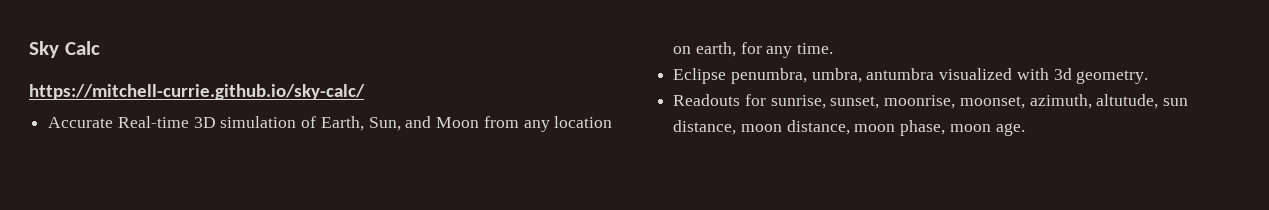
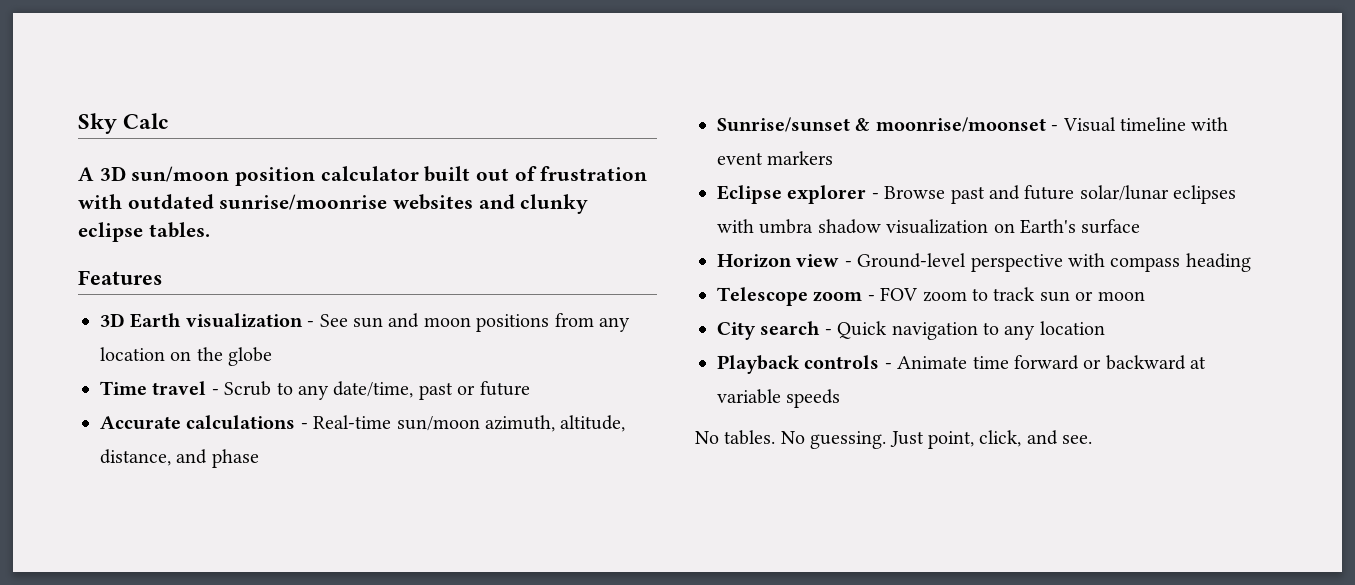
[29,84,365,100] [48,116,613,132] [673,42,834,58] [673,68,1149,84] [673,94,1189,109] [673,120,1025,136] https://mitchell-currie.github.io/sky-calc/ // Accurate Real-time 3D simulation of Earth, Sun, and Moon from any location on earth, for any time. // Eclipse penumbra, umbra, antumbra visualized with 3d geometry. // Readouts for sunrise, sunset, moonrise, moonset, azimuth, altutude, sun distance, moon distance, moon phase, moon age. -> [78,166,648,186] [78,194,589,214] [78,222,210,242] [78,270,162,285] [100,313,630,332] [100,347,273,366] [100,381,530,400] [100,415,626,432] [100,449,259,468] [717,117,1229,132] [717,151,834,165] [717,185,1237,204] [717,219,1141,234] [717,253,1251,272] [717,287,1145,306] [717,321,1105,340] [717,355,1207,374] [717,389,841,408] [695,430,1093,449] A 3D sun/moon position calculator built out of frustration with outdated sunrise/moonrise websites and clunky eclipse tables. // Features // 3D Earth visualization - See sun and moon positions from any location on the globe // Time travel - Scrub to any date/time, past or future // Accurate calculations - Real-time sun/moon azimuth, altitude, distance, and phase // Sunrise/sunset & moonrise/moonset - Visual timeline with event markers // Eclipse explorer - Browse past and future solar/lunar eclipses with umbra shadow visualization on Earth's surface // Horizon view - Ground-level perspective with compass heading // Telescope zoom - FOV zoom to track sun or moon // City search - Quick navigation to any location // Playback controls - Animate time forward or backward at variable speeds // No tables. No guessing. Just point, click, and see.

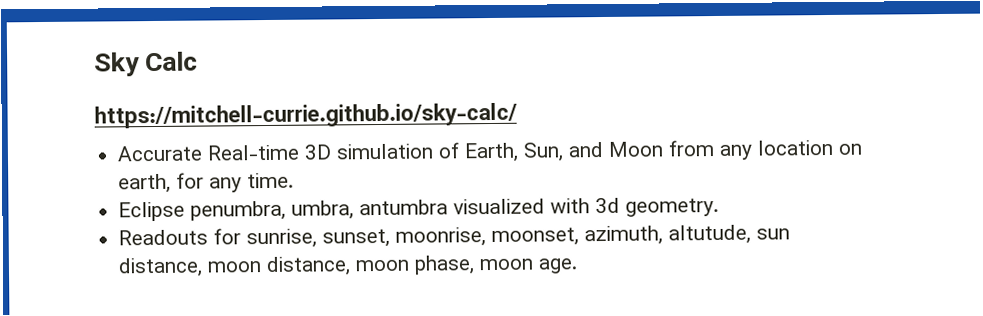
[78,166,648,186] [78,194,589,214] [78,222,210,242] [78,270,162,285] [100,313,630,332] [100,347,273,366] [100,381,530,400] [100,415,626,432] [100,449,259,468] [717,117,1229,132] [717,151,834,165] [717,185,1237,204] [717,219,1141,234] [717,253,1251,272] [717,287,1145,306] [717,321,1105,340] [717,355,1207,374] [717,389,841,408] [695,430,1093,449] A 3D sun/moon position calculator built out of frustration with outdated sunrise/moonrise websites and clunky eclipse tables. // Features // 3D Earth visualization - See sun and moon positions from any location on the globe // Time travel - Scrub to any date/time, past or future // Accurate calculations - Real-time sun/moon azimuth, altitude, distance, and phase // Sunrise/sunset & moonrise/moonset - Visual timeline with event markers // Eclipse explorer - Browse past and future solar/lunar eclipses with umbra shadow visualization on Earth's surface // Horizon view - Ground-level perspective with compass heading // Telescope zoom - FOV zoom to track sun or moon // City search - Quick navigation to any location // Playback controls - Animate time forward or backward at variable speeds // No tables. No guessing. Just point, click, and see. -> [94,102,518,129] [117,139,863,163] [118,172,295,194] [118,197,720,222] [118,224,791,249] [118,255,579,278] https://mitchell-currie.github.io/sky-calc/ // Accurate Real-time 3D simulation of Earth, Sun, and Moon from any location on earth, for any time. // Eclipse penumbra, umbra, antumbra visualized with 3d geometry. // Readouts for sunrise, sunset, moonrise, moonset, azimuth, altutude, sun distance, moon distance, moon phase, moon age.

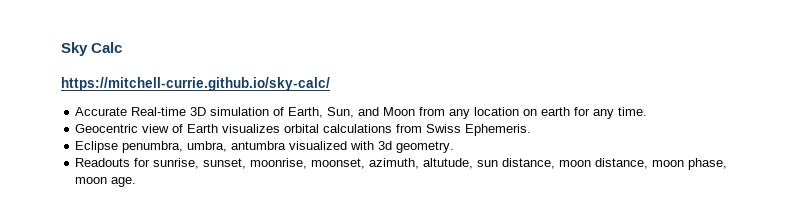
[118,173,172,194] earth, -> [541,107,571,116] earth
(295, 180) none -> [75,124,532,136] // Geocentric view of Earth visualizes orbital calculations from Swiss Ephemeris.

